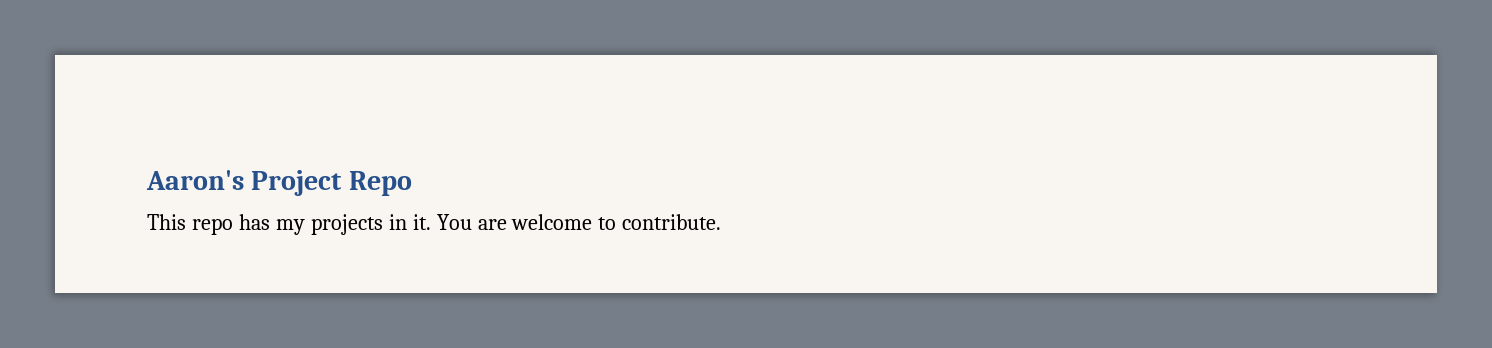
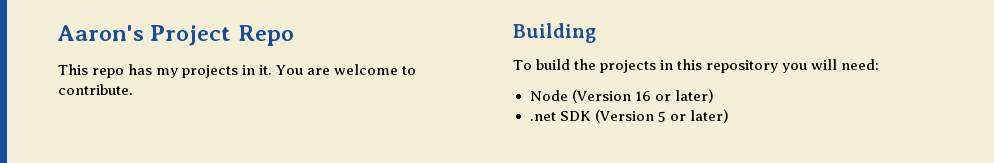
(722, 222) none -> [513,23,596,43] [513,59,880,73] [529,89,714,103] [529,109,729,123] // Building // To build the projects in this repository you will need: // Node (Version 16 or later) // .net SDK (Version 5 or later)

